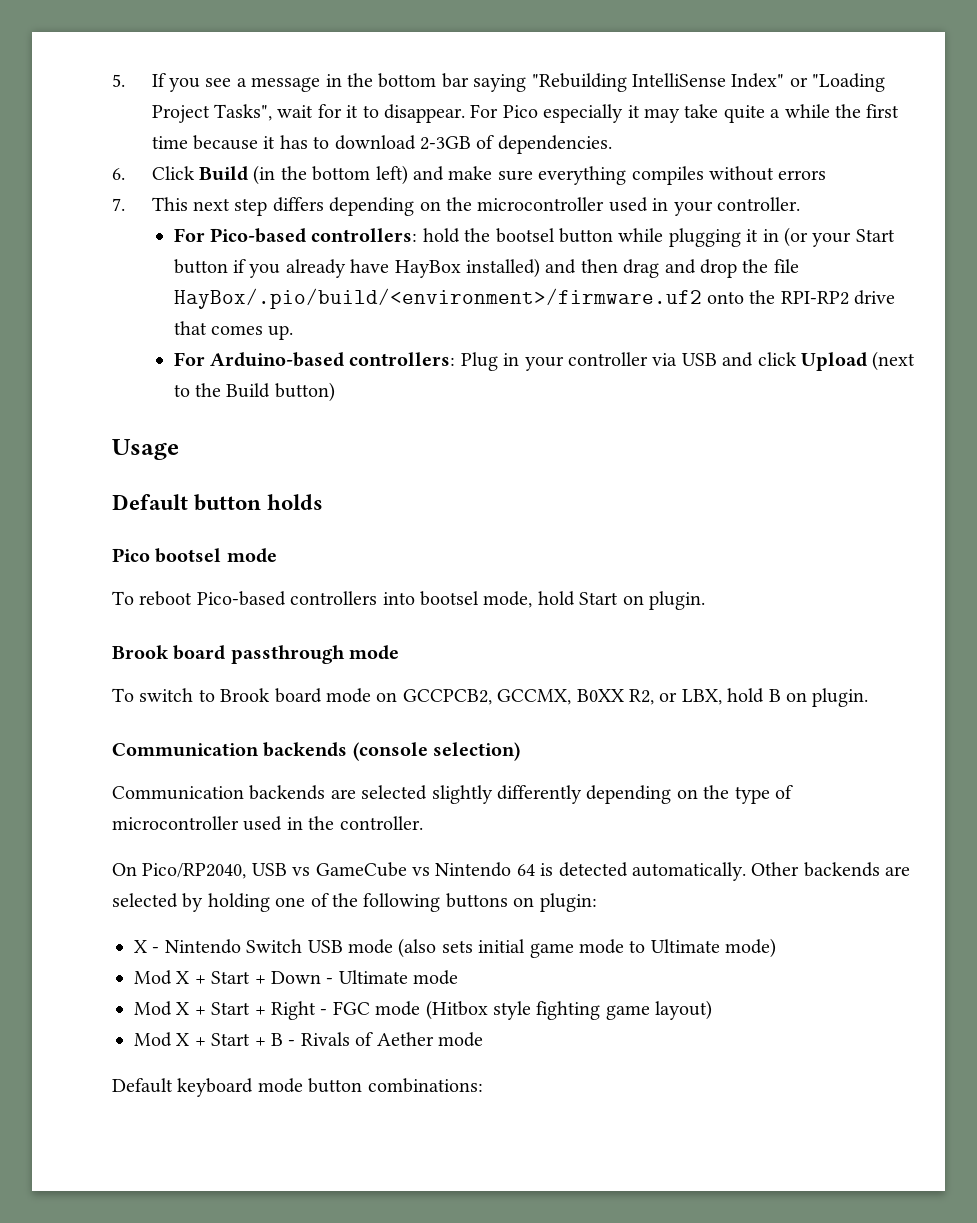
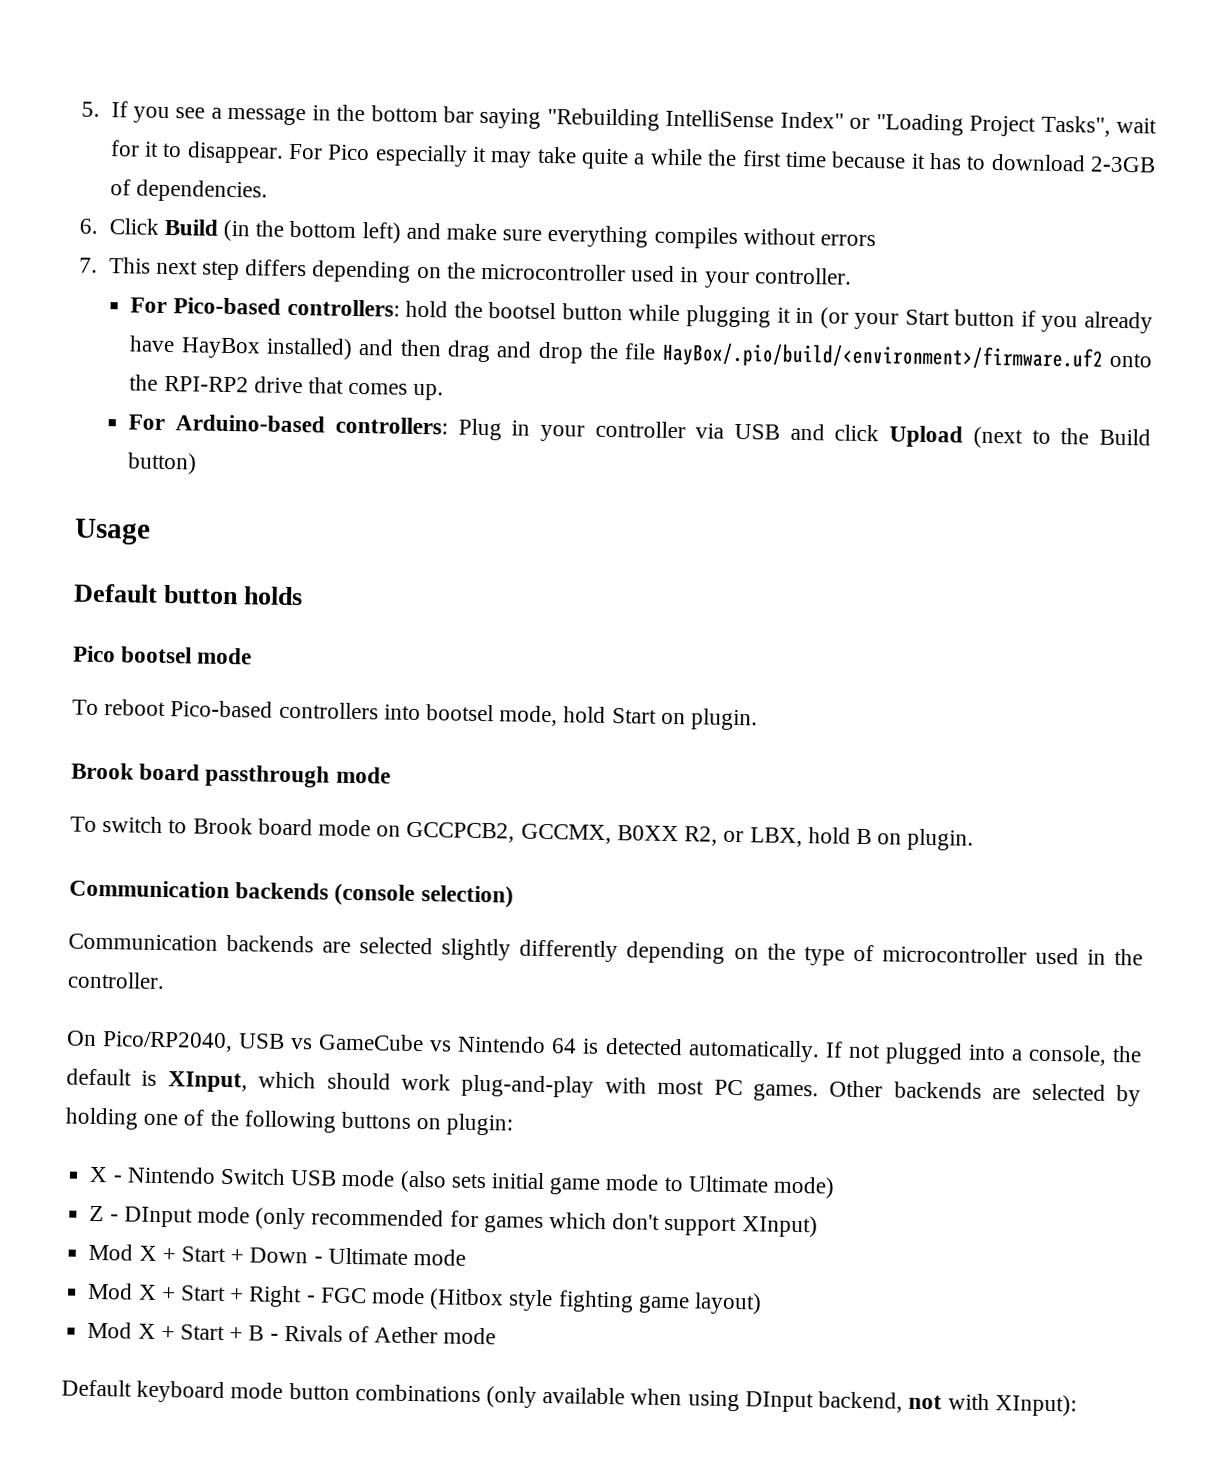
(746, 871) none -> [824,1041,1142,1066] [66,1068,819,1102] If not plugged into a console, the default is XInput, which should work plug-and-play with most PC games.
(777, 948) none -> [89,1205,818,1238] // Z - DInput mode (only recommended for games which don't support XInput)
[367,1078,483,1093] combinations: -> [354,1384,1077,1417] combinations (only available when using DInput backend, not with XInput):

